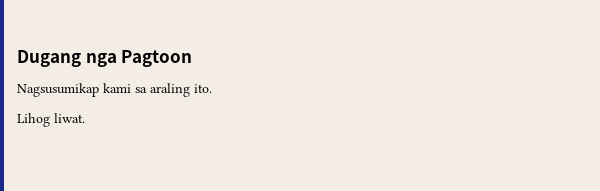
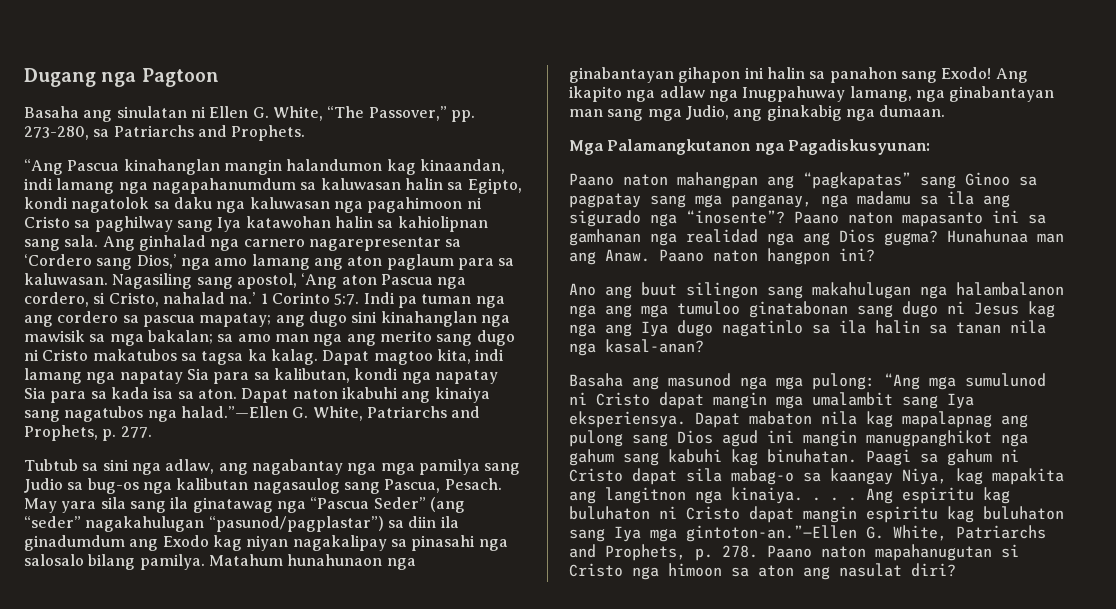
[17,83,212,97] [17,113,85,127] Nagsusumikap kami sa araling ito. // Lihog liwat. -> [24,106,475,122] [24,125,306,141] [24,159,505,175] [24,178,522,194] [24,197,482,213] [24,216,488,232] [24,235,462,251] [24,254,515,270] [24,273,467,289] [24,292,505,308] [24,311,510,327] [24,330,515,346] [24,349,505,365] [24,368,498,384] [24,387,490,403] [24,406,481,422] [24,425,152,441] [24,459,521,475] [24,478,502,494] [24,497,465,513] [24,516,459,532] [24,535,508,551] [24,554,416,570] [569,67,1028,83] [569,86,1055,102] [569,105,946,121] [569,139,930,155] [569,172,1037,189] [569,191,1010,208] [569,210,1046,227] [569,229,1064,246] [569,248,875,265] [569,282,1064,299] [569,301,1055,318] [569,320,1046,337] [569,339,704,356] [569,373,1046,390] [569,392,974,409] [569,411,1028,428] [569,430,1028,447] [569,449,1019,466] [569,468,1064,485] [569,487,1010,504] [569,506,1064,523] [569,525,1046,542] [569,544,1019,561] [569,563,956,580] Basaha ang sinulatan ni Ellen G. White, “The Passover,” pp. 273-280, sa Patriarchs and Prophets. // “Ang Pascua kinahanglan mangin halandumon kag kinaandan, indi lamang nga nagapahanumdum sa kaluwasan halin sa Egipto, kondi nagatolok sa daku nga kaluwasan nga pagahimoon ni Cristo sa paghilway sang Iya katawohan halin sa kahiolipnan sang sala. Ang ginhalad nga carnero nagarepresentar sa ‘Cordero sang Dios,’ nga amo lamang ang aton paglaum para sa kaluwasan. Nagasiling sang apostol, ‘Ang aton Pascua nga cordero, si Cristo, nahalad na.’ 1 Corinto 5:7. Indi pa tuman nga ang cordero sa pascua mapatay; ang dugo sini kinahanglan nga mawisik sa mga bakalan; sa amo man nga ang merito sang dugo ni Cristo makatubos sa tagsa ka kalag. Dapat magtoo kita, indi lamang nga napatay Sia para sa kalibutan, kondi nga napatay Sia para sa kada isa sa aton. Dapat naton ikabuhi ang kinaiya sang nagatubos nga halad.”—Ellen G. White, Patriarchs and Prophets, p. 277. // Tubtub sa sini nga adlaw, ang nagabantay nga mga pamilya sang Judio sa bug-os nga kalibutan nagasaulog sang Pascua, Pesach. May yara sila sang ila ginatawag nga “Pascua Seder” (ang “seder” nagakahulugan “pasunod/pagplastar”) sa diin ila ginadumdum ang Exodo kag niyan nagakalipay sa pinasahi nga salosalo bilang pamilya. Matahum hunahunaon nga ginabantayan gihapon ini halin sa panahon sang Exodo! Ang ikapito nga adlaw nga Inugpahuway lamang, nga ginabantayan man sang mga Judio, ang ginakabig nga dumaan. // Mga Palamangkutanon nga Pagadiskusyunan: // Paano naton mahangpan ang “pagkapatas” sang Ginoo sa pagpatay sang mga panganay, nga madamu sa ila ang sigurado nga “inosente”? Paano naton mapasanto ini sa gamhanan nga realidad nga ang Dios gugma? Hunahunaa man ang Anaw. Paano naton hangpon ini? // Ano ang buut silingon sang makahulugan nga halambalanon nga ang mga tumuloo ginatabonan sang dugo ni Jesus kag nga ang Iya dugo nagatinlo sa ila halin sa tanan nila nga kasal-anan? // Basaha ang masunod nga mga pulong: “Ang mga sumulunod ni Cristo dapat mangin mga umalambit sang Iya eksperiensya. Dapat mabaton nila kag mapalapnag ang pulong sang Dios agud ini mangin manugpanghikot nga gahum sang kabuhi kag binuhatan. Paagi sa gahum ni Cristo dapat sila mabag-o sa kaangay Niya, kag mapakita ang langitnon nga kinaiya. . . . Ang espiritu kag buluhaton ni Cristo dapat mangin espiritu kag buluhaton sang Iya mga gintoton-an.”—Ellen G. White, Patriarchs and Prophets, p. 278. Paano naton mapahanugutan si Cristo nga himoon sa aton ang nasulat diri?

